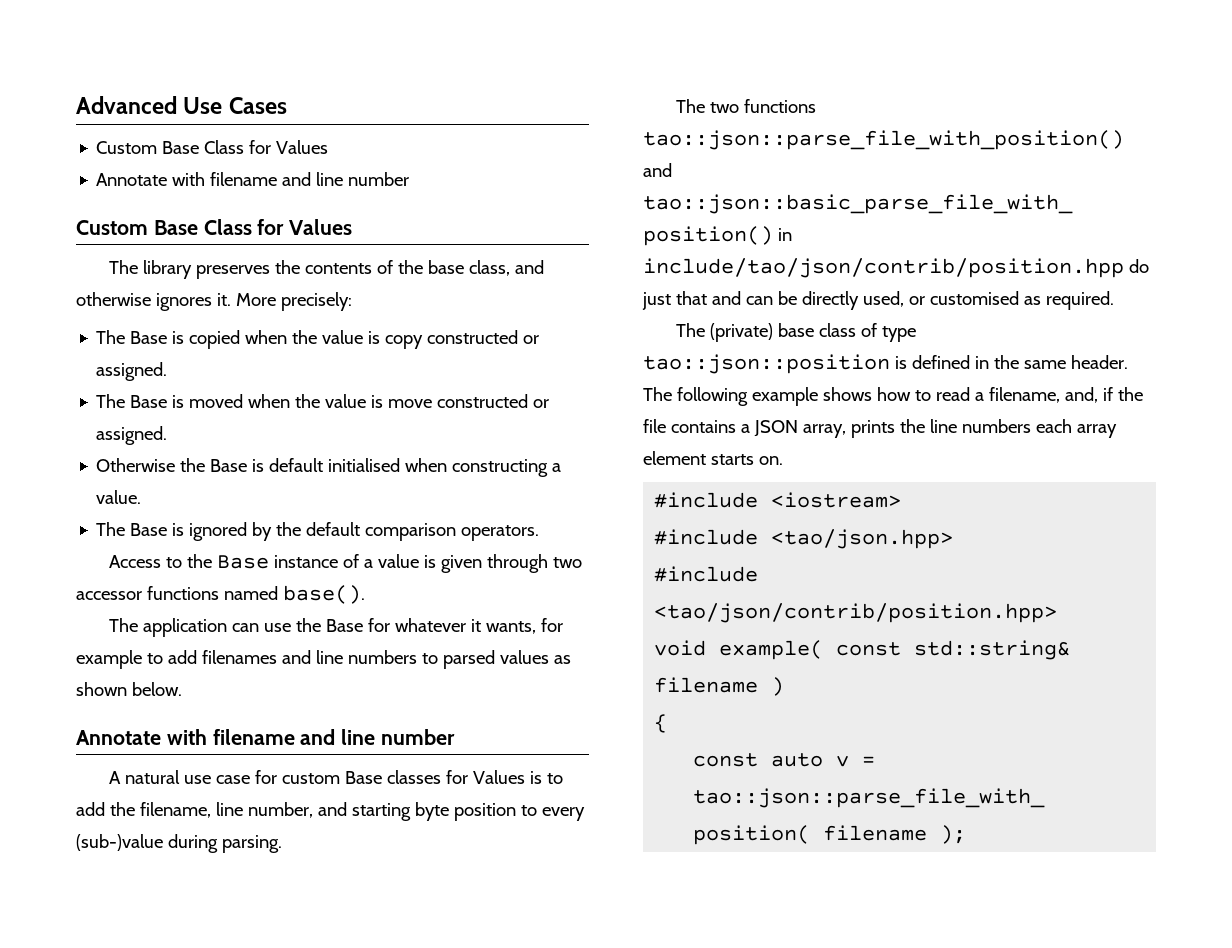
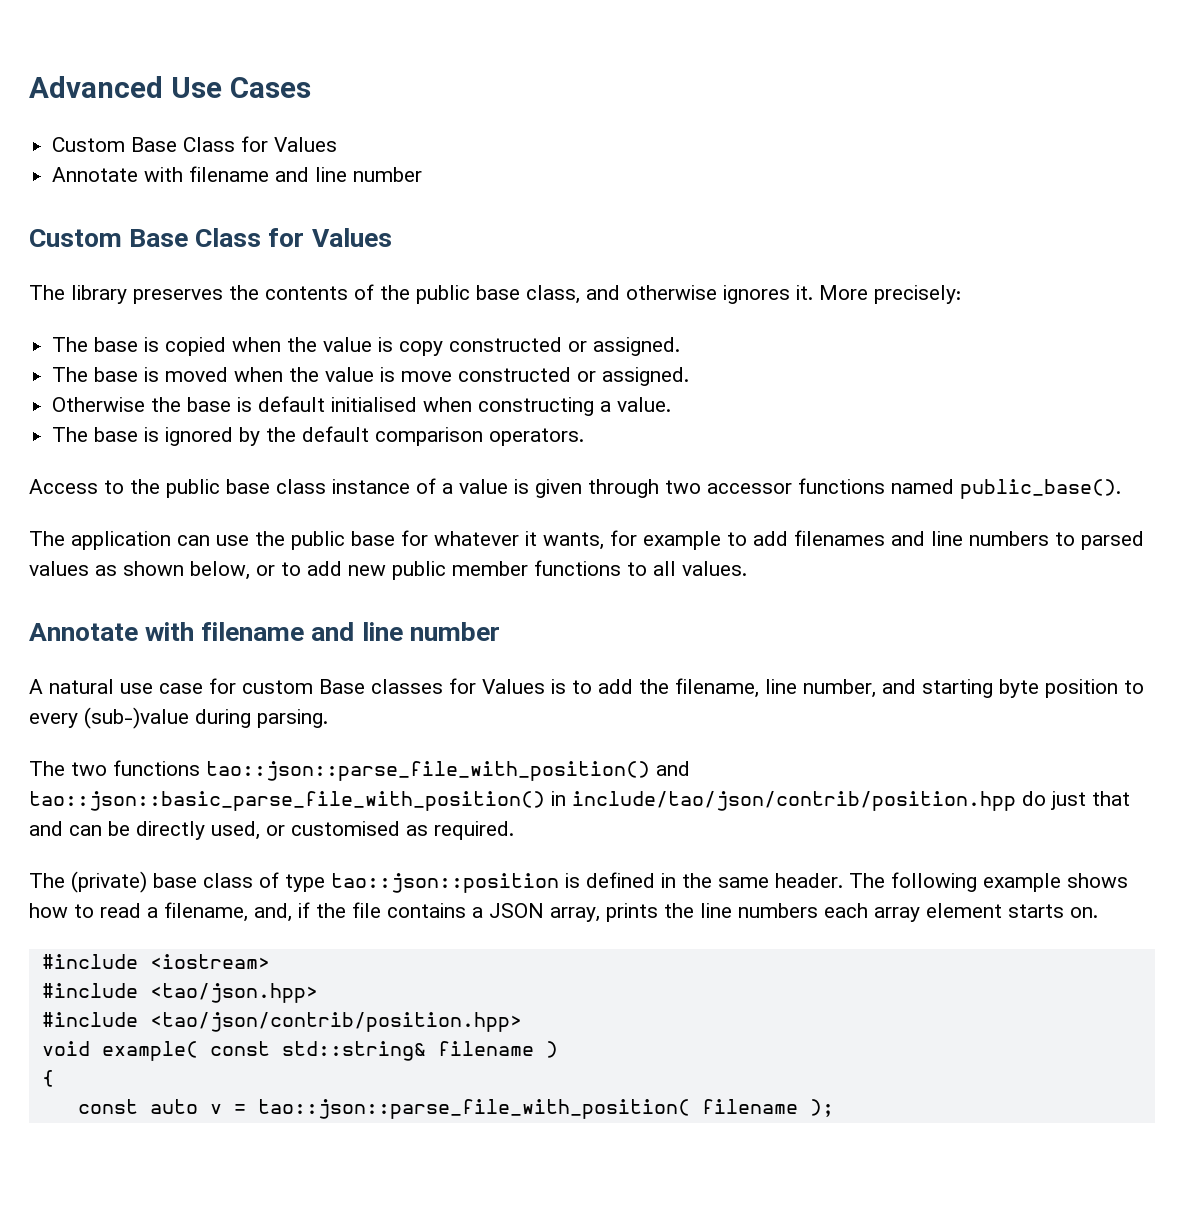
(424, 267) none -> [416,285,470,304] public
[130,331,168,344] Base -> [94,337,139,352] base
[130,395,168,408] Base -> [94,367,139,382] base
[210,459,248,472] Base -> [187,397,232,412] base
[130,523,168,536] Base -> [94,427,139,442] base
[217,555,270,569] Base -> [166,479,326,498] public base class
[282,585,365,604] base(). -> [960,479,1121,499] public_base().
[326,619,364,632] Base -> [291,531,395,550] public base
[131,682,182,696] below. -> [190,560,747,580] below, or to add new public member functions to all values.

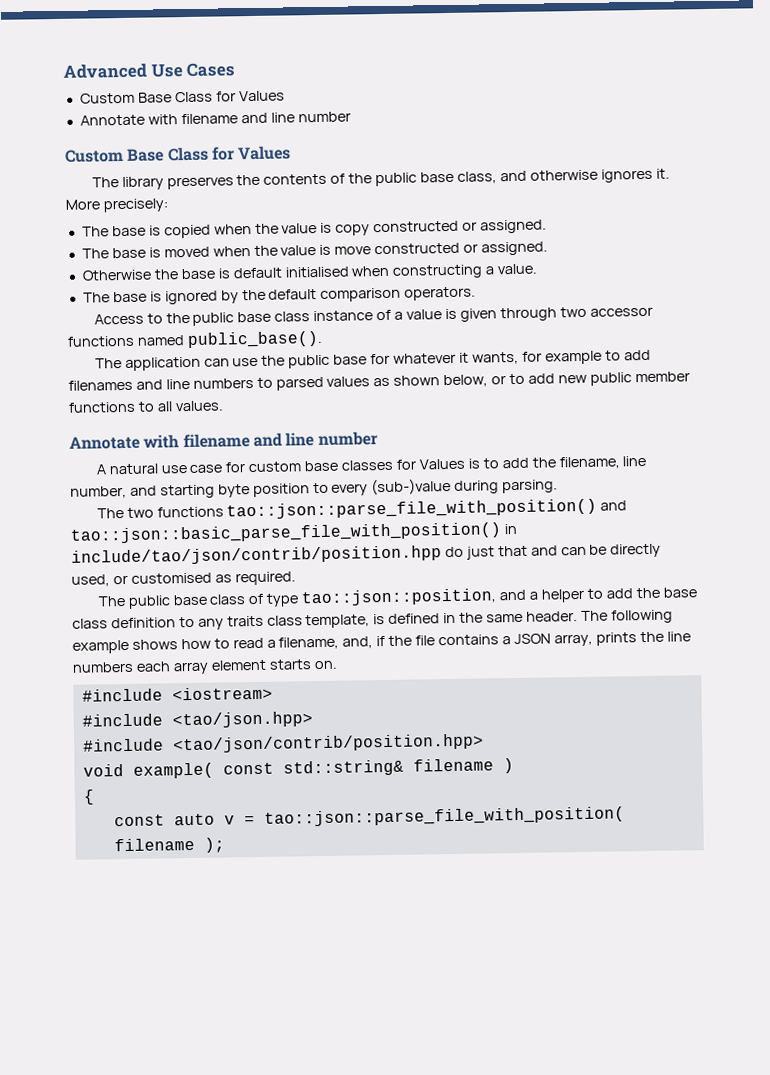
[319,679,365,694] Base -> [304,460,339,472] base
[71,871,147,893] (private) -> [127,595,171,609] public
[331,873,559,893] tao::json::position -> [301,587,697,607] [72,614,371,630] tao::json::position, and a helper to add the base class definition to any traits class template,

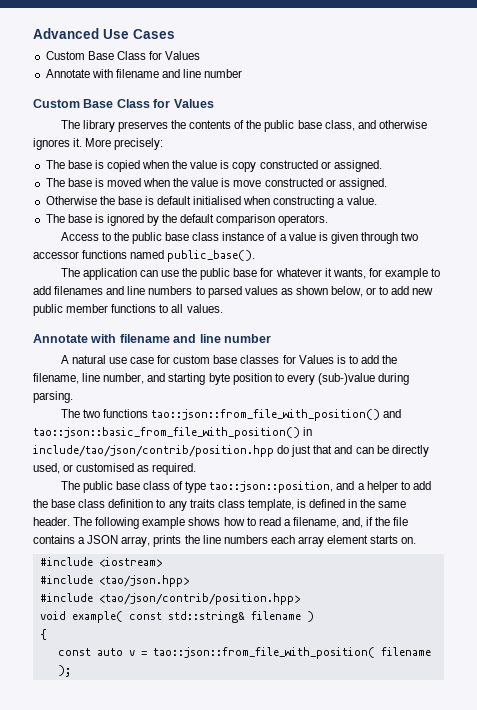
[226,498,628,520] [70,522,502,544] tao::json::parse_file_with_position() and tao::json::basic_parse_file_with_position() -> [150,409,402,421] [33,427,300,439] tao::json::from_file_with_position() and tao::json::basic_from_file_with_position()
[263,806,625,827] tao::json::parse_file_with_position( -> [152,647,375,659] tao::json::from_file_with_position(

